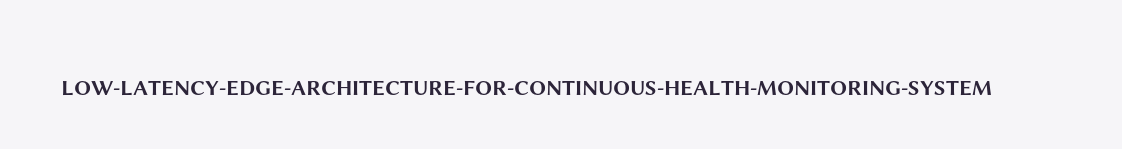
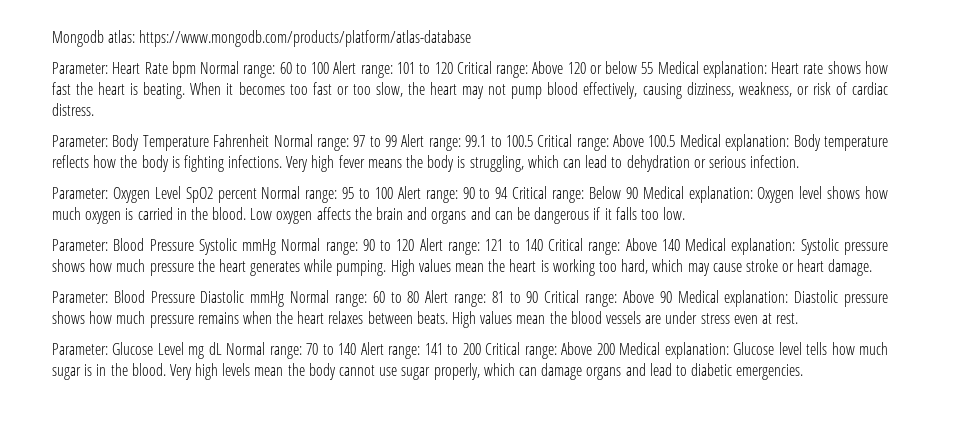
[61,80,992,96] LOW-LATENCY-EDGE-ARCHITECTURE-FOR-CONTINUOUS-HEALTH-MONITORING-SYSTEM -> [52,30,472,47] [52,61,888,78] [52,82,889,99] [52,103,94,116] [52,134,889,151] [52,155,800,172] [52,186,888,203] [52,207,686,224] [52,238,888,255] [52,259,873,276] [52,290,889,307] [52,311,799,328] [52,342,889,359] [52,363,804,380] Mongodb atlas: https://www.mongodb.com/products/platform/atlas-database // Parameter: Heart Rate bpm Normal range: 60 to 100 Alert range: 101 to 120 Critical range: Above 120 or below 55 Medical explanation: Heart rate shows how fast the heart is beating. When it becomes too fast or too slow, the heart may not pump blood effectively, causing dizziness, weakness, or risk of cardiac distress. // Parameter: Body Temperature Fahrenheit Normal range: 97 to 99 Alert range: 99.1 to 100.5 Critical range: Above 100.5 Medical explanation: Body temperature reflects how the body is fighting infections. Very high fever means the body is struggling, which can lead to dehydration or serious infection. // Parameter: Oxygen Level SpO2 percent Normal range: 95 to 100 Alert range: 90 to 94 Critical range: Below 90 Medical explanation: Oxygen level shows how much oxygen is carried in the blood. Low oxygen affects the brain and organs and can be dangerous if it falls too low. // Parameter: Blood Pressure Systolic mmHg Normal range: 90 to 120 Alert range: 121 to 140 Critical range: Above 140 Medical explanation: Systolic pressure shows how much pressure the heart generates while pumping. High values mean the heart is working too hard, which may cause stroke or heart damage. // Parameter: Blood Pressure Diastolic mmHg Normal range: 60 to 80 Alert range: 81 to 90 Critical range: Above 90 Medical explanation: Diastolic pressure shows how much pressure remains when the heart relaxes between beats. High values mean the blood vessels are under stress even at rest. // Parameter: Glucose Level mg dL Normal range: 70 to 140 Alert range: 141 to 200 Critical range: Above 200 Medical explanation: Glucose level tells how much sugar is in the blood. Very high levels mean the body cannot use sugar properly, which can damage organs and lead to diabetic emergencies.

